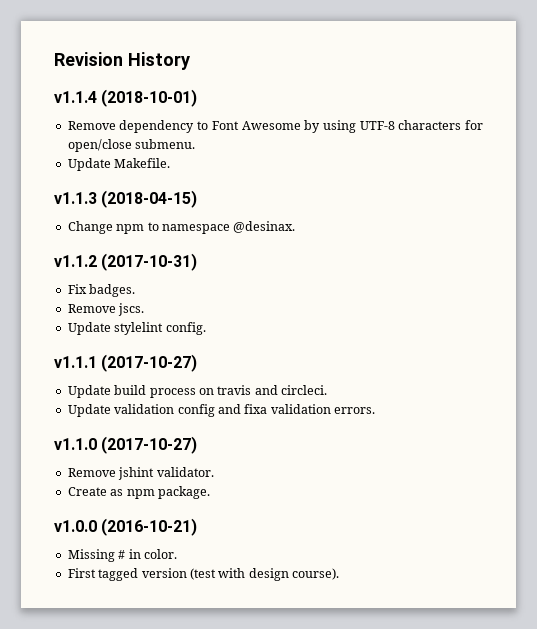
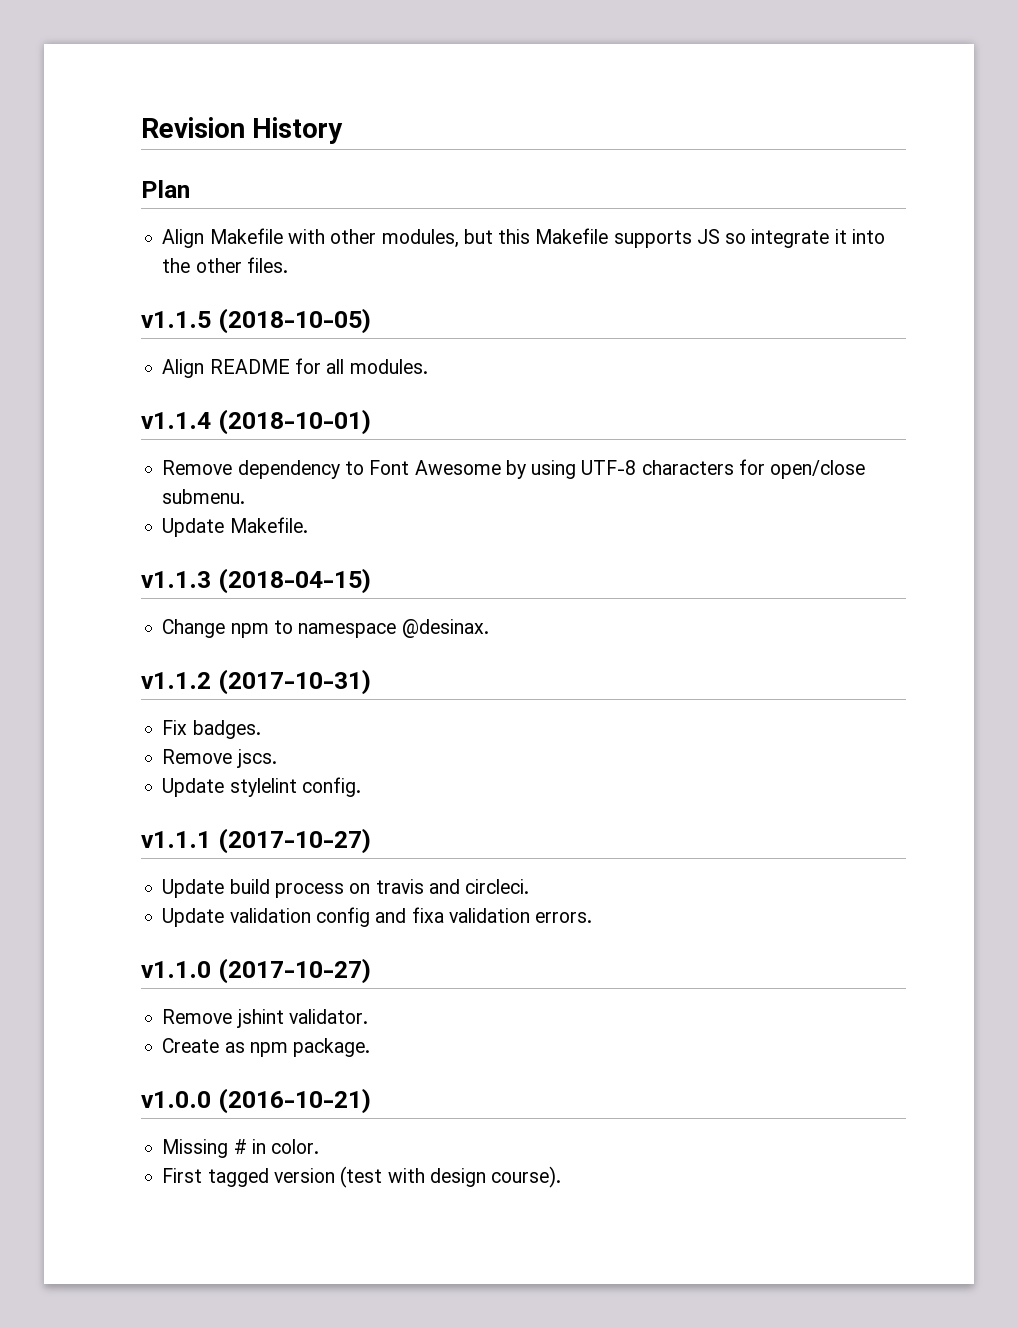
(190, 61) none -> [141,180,190,198] [162,228,885,248] [162,257,288,273] [141,308,371,334] [162,358,428,378] // Plan // Align Makefile with other modules, but this Makefile supports JS so integrate it into the other files. // v1.1.5 (2018-10-05) // Align README for all modules.

